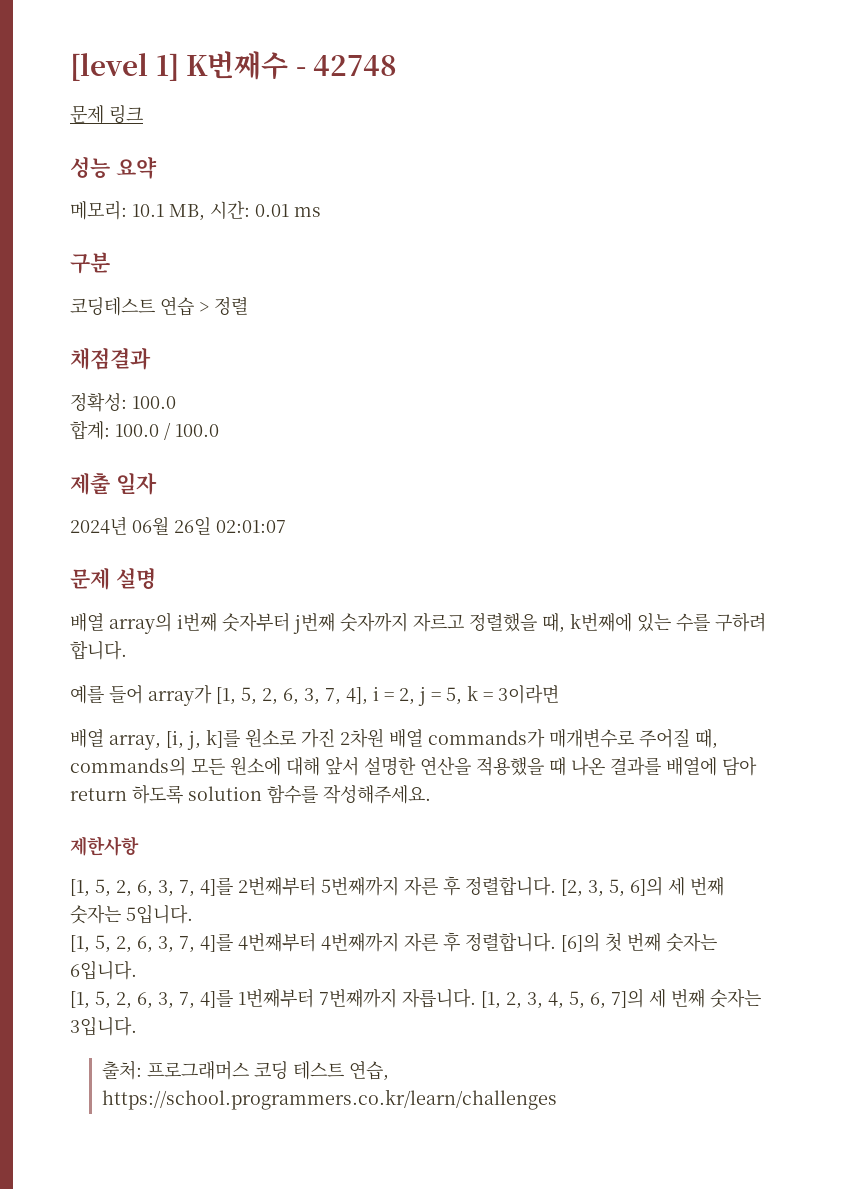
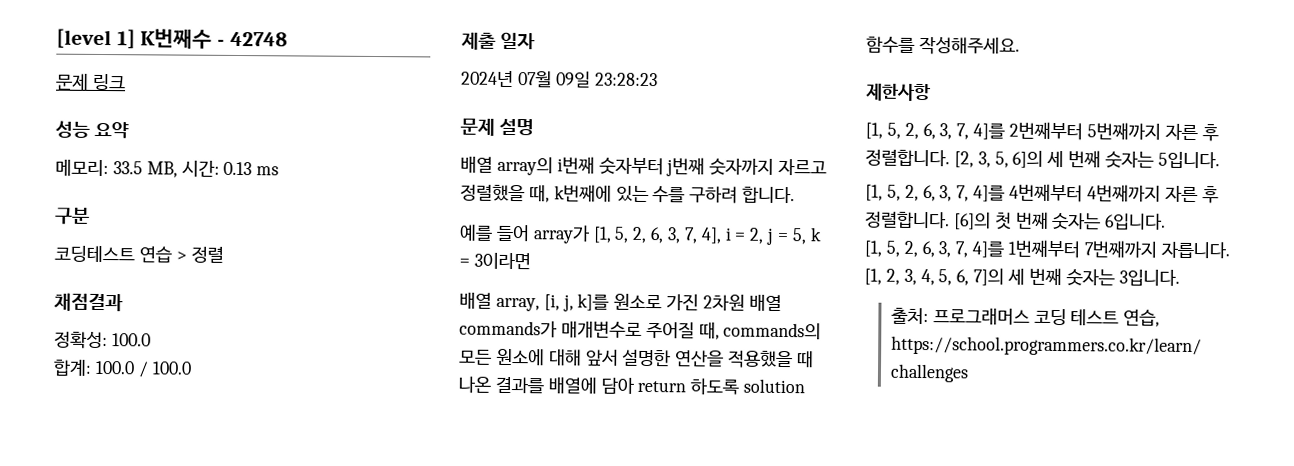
[132,204,164,217] 10.1 -> [112,161,143,175] 33.5
[255,204,289,217] 0.01 -> [223,161,253,176] 0.13
[132,517,286,535] 06월 26일 02:01:07 -> [517,71,658,88] 07월 09일 23:28:23

